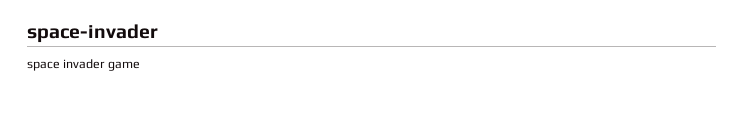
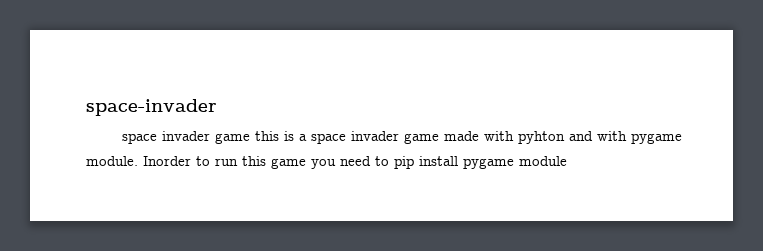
(140, 66) none -> [254,131,682,144] [86,156,567,169] this is a space invader game made with pyhton and with pygame module. Inorder to run this game you need to pip install pygame module

